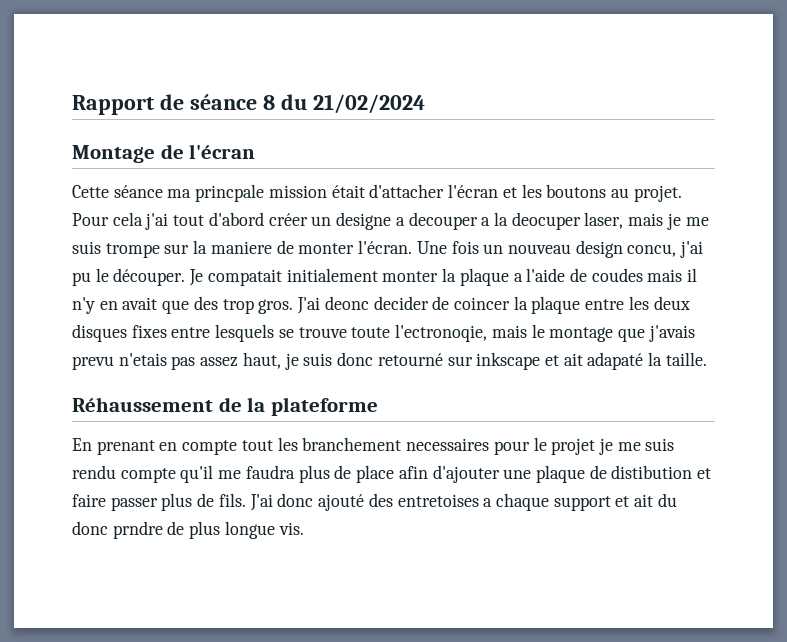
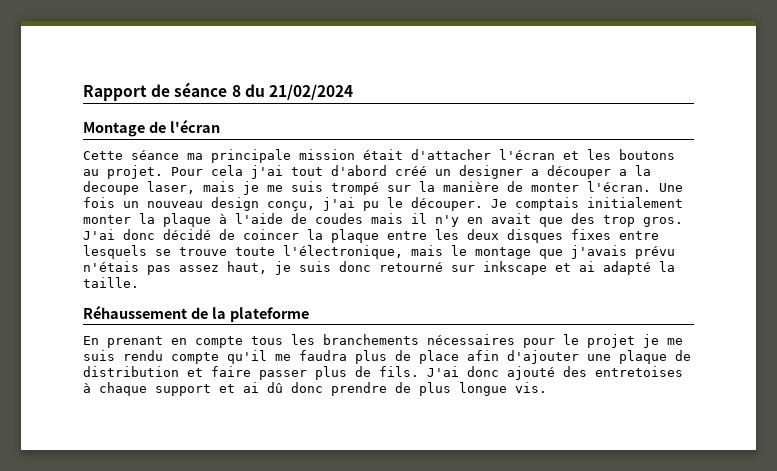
[195,184,265,202] princpale -> [211,149,291,163] principale
[268,212,478,230] créer un designe a decouper -> [395,165,611,179] créé un designer a découper
[511,212,581,230] deocuper -> [83,181,139,195] decoupe
[105,243,160,258] trompe -> [331,182,379,195] trompé
[210,241,272,254] maniere -> [443,181,499,192] manière
[627,244,677,257] concu, -> [267,201,315,211] conçu,
[207,269,282,286] compatait -> [515,197,579,211] comptais
[513,273,523,282] a -> [219,214,227,224] à
[324,296,429,310] deonc decider -> [123,229,211,240] donc décidé
[395,324,488,342] l'ectronoqie, -> [283,245,403,259] l'électronique,
[72,353,167,370] prevu n'etais -> [635,246,675,259] [83,261,139,272] prévu n'étais
[563,352,644,370] ait adapaté -> [579,261,651,275] ai adapté
[241,437,490,451] tout les branchement necessaires -> [251,334,515,345] tous les branchements nécessaires
[611,465,693,479] distibution -> [83,366,179,377] distribution
[483,498,493,507] a -> [83,383,91,393] à
[634,493,677,507] [72,521,163,539] ait du donc prndre -> [243,382,387,396] ai dû donc prendre

